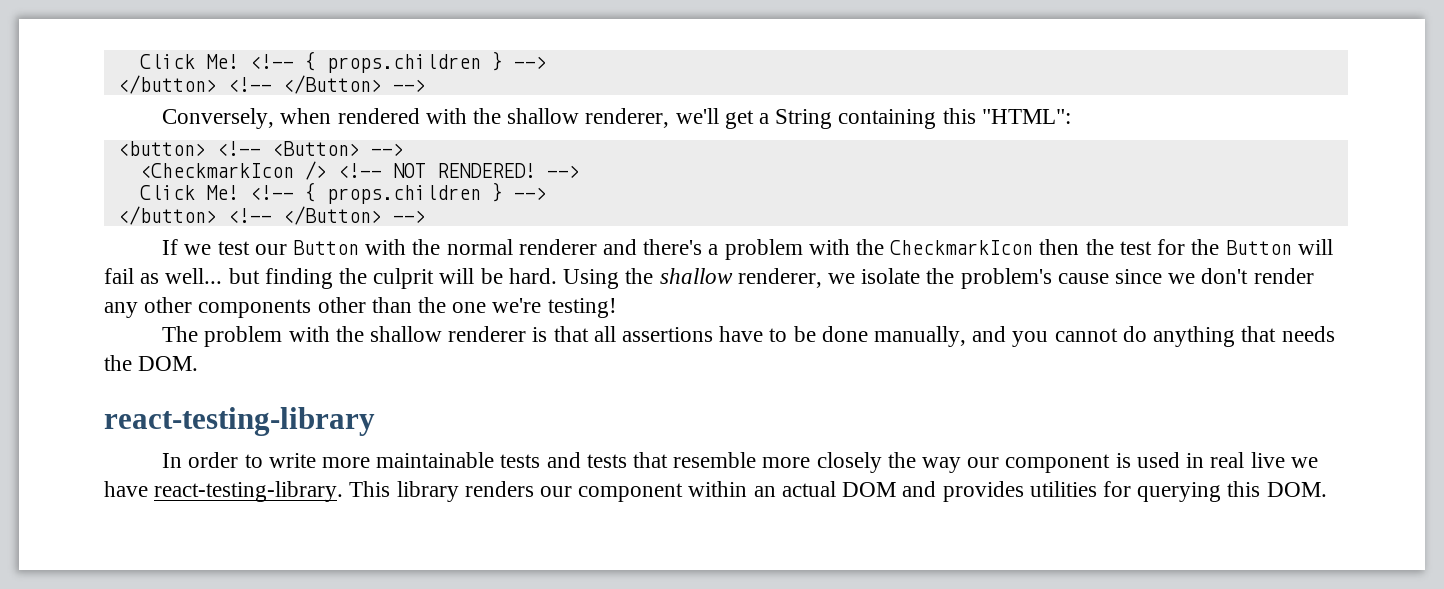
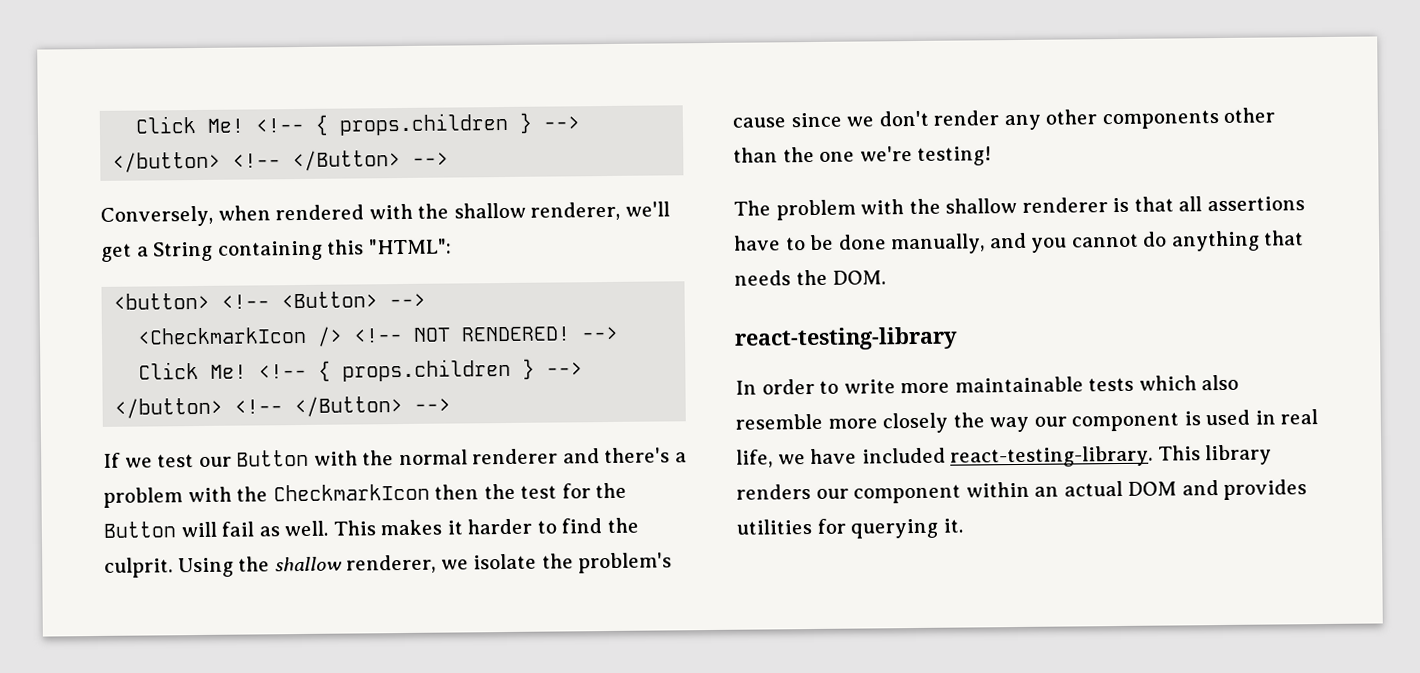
[165,268,557,289] well... but finding the culprit will be hard. -> [284,517,639,537] [104,557,173,578] well. This makes it harder to find the culprit.
[546,452,668,468] and tests that -> [1138,374,1240,391] which also
[1250,452,1285,468] live -> [736,449,773,468] life,
(148, 489) none -> [861,447,946,464] included
[1227,481,1327,497] this DOM. -> [942,518,963,533] it.

